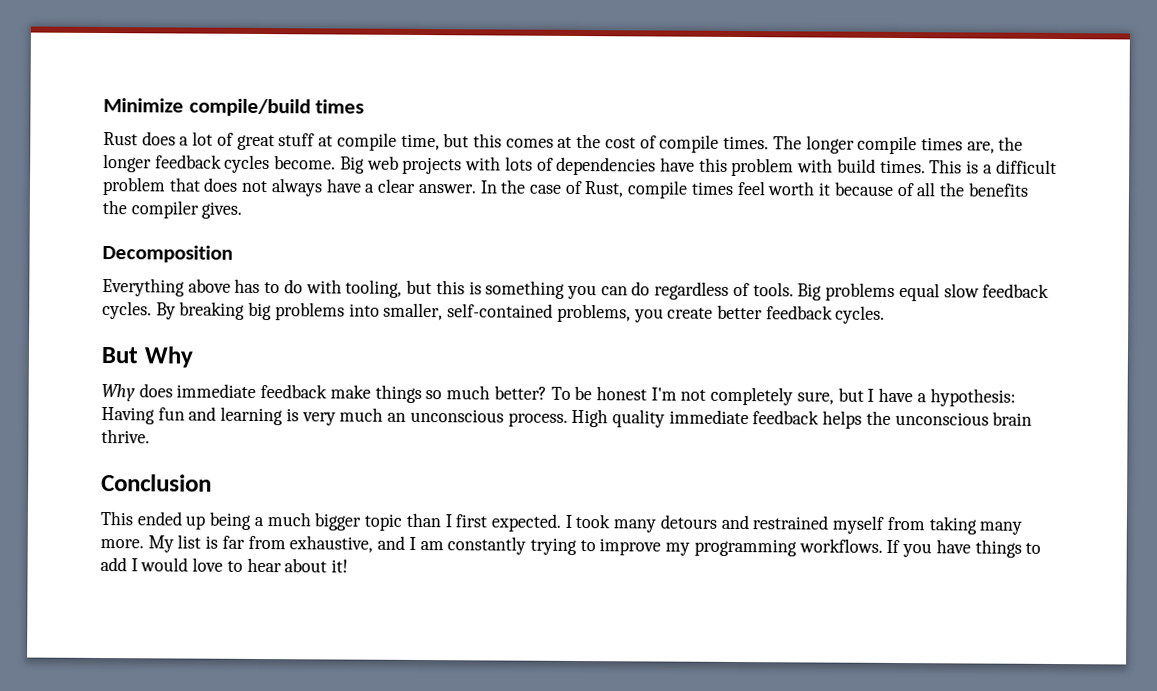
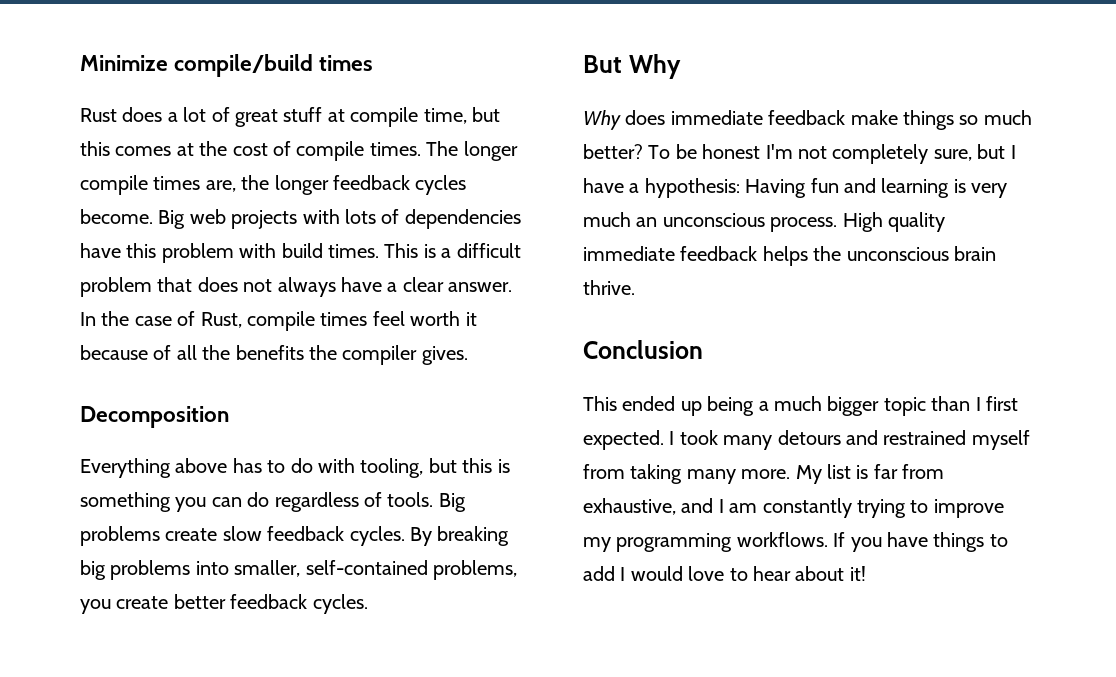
[898,283,940,302] equal -> [165,528,218,541] create

